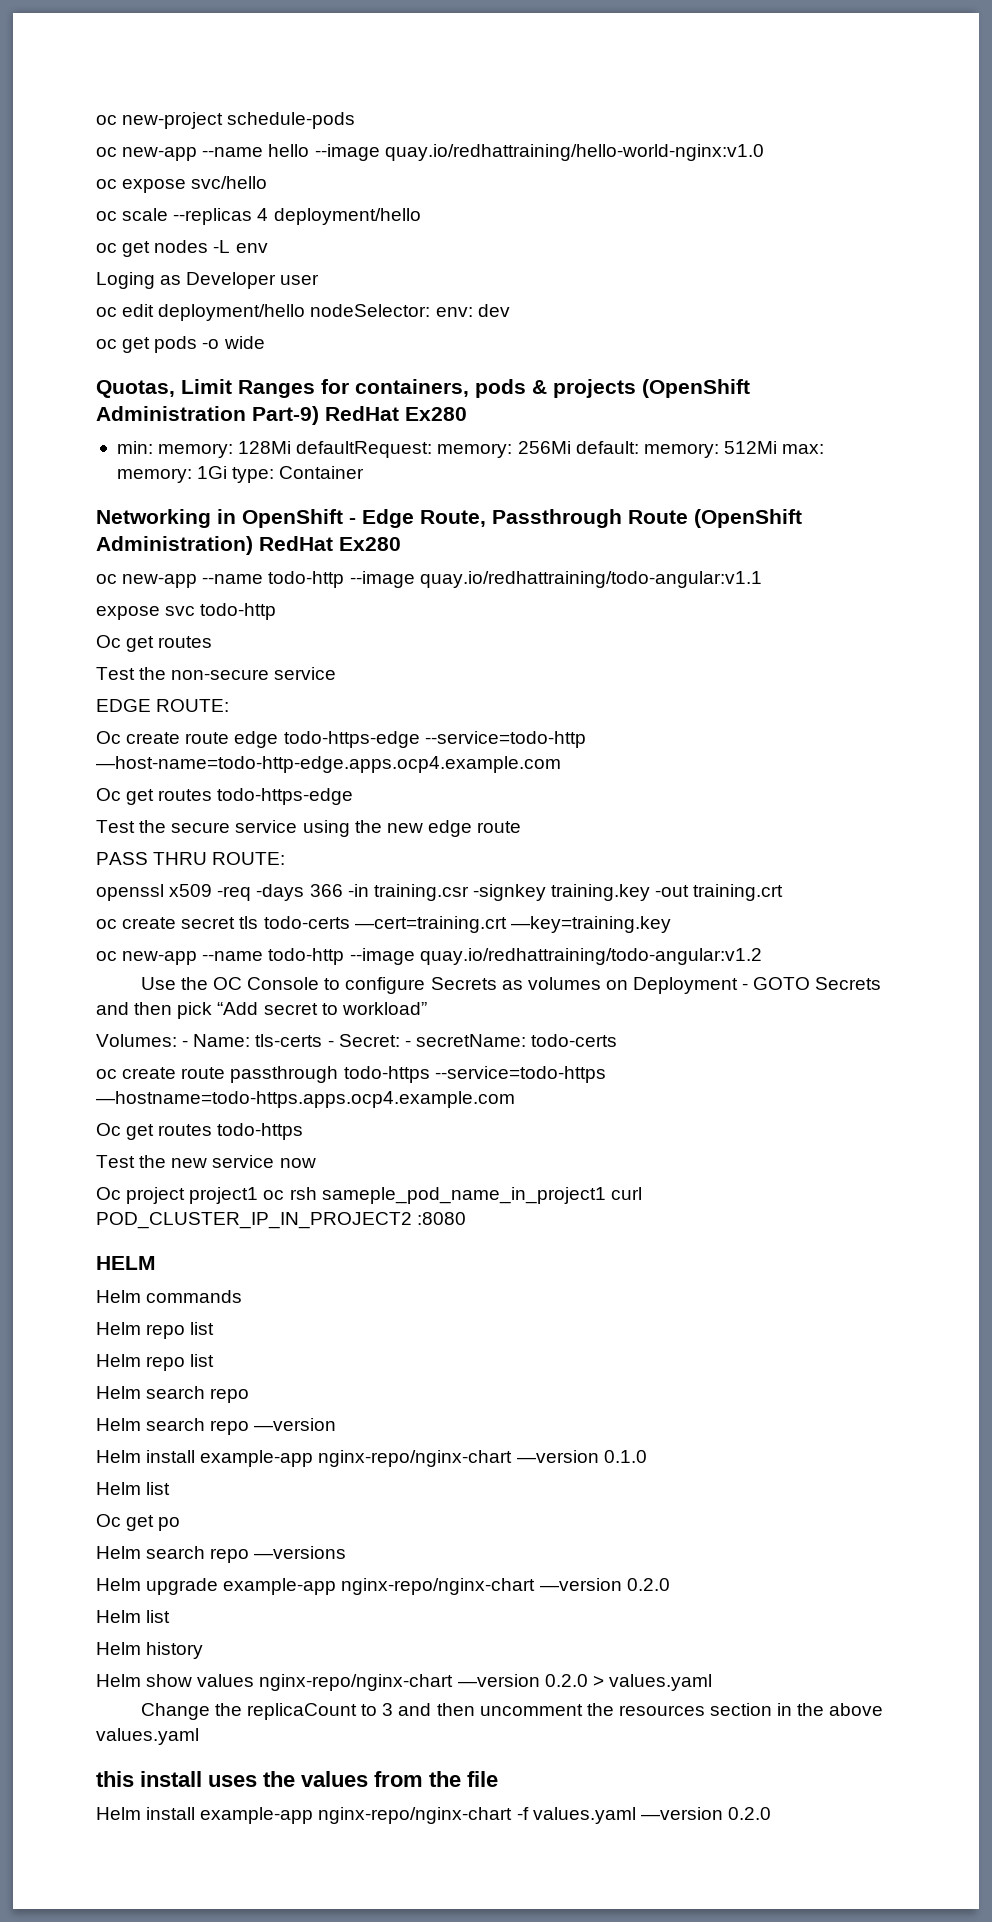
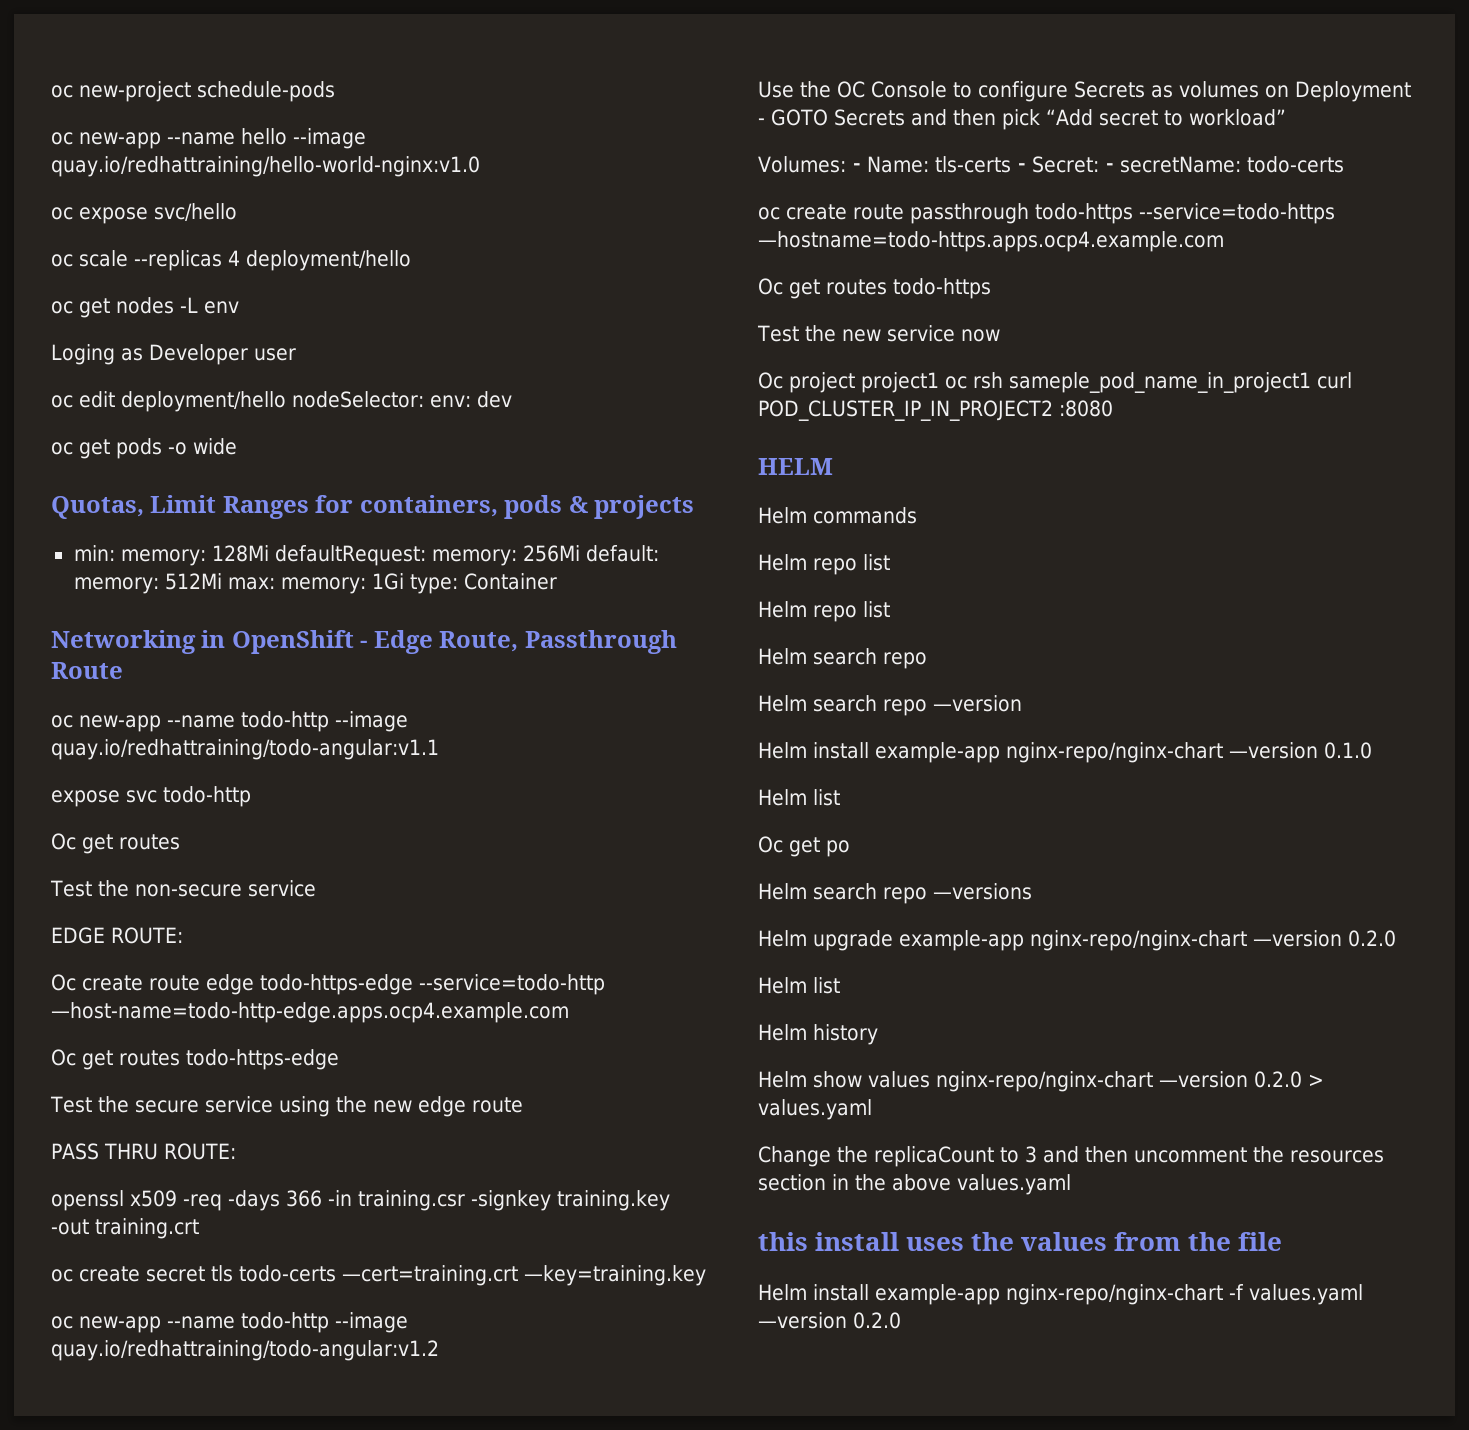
[642,379,750,398] [96,406,467,425] (OpenShift Administration Part-9) RedHat Ex280 -> (695, 507) none
[694,509,802,528] [96,536,401,555] (OpenShift Administration) RedHat Ex280 -> (123, 670) none

